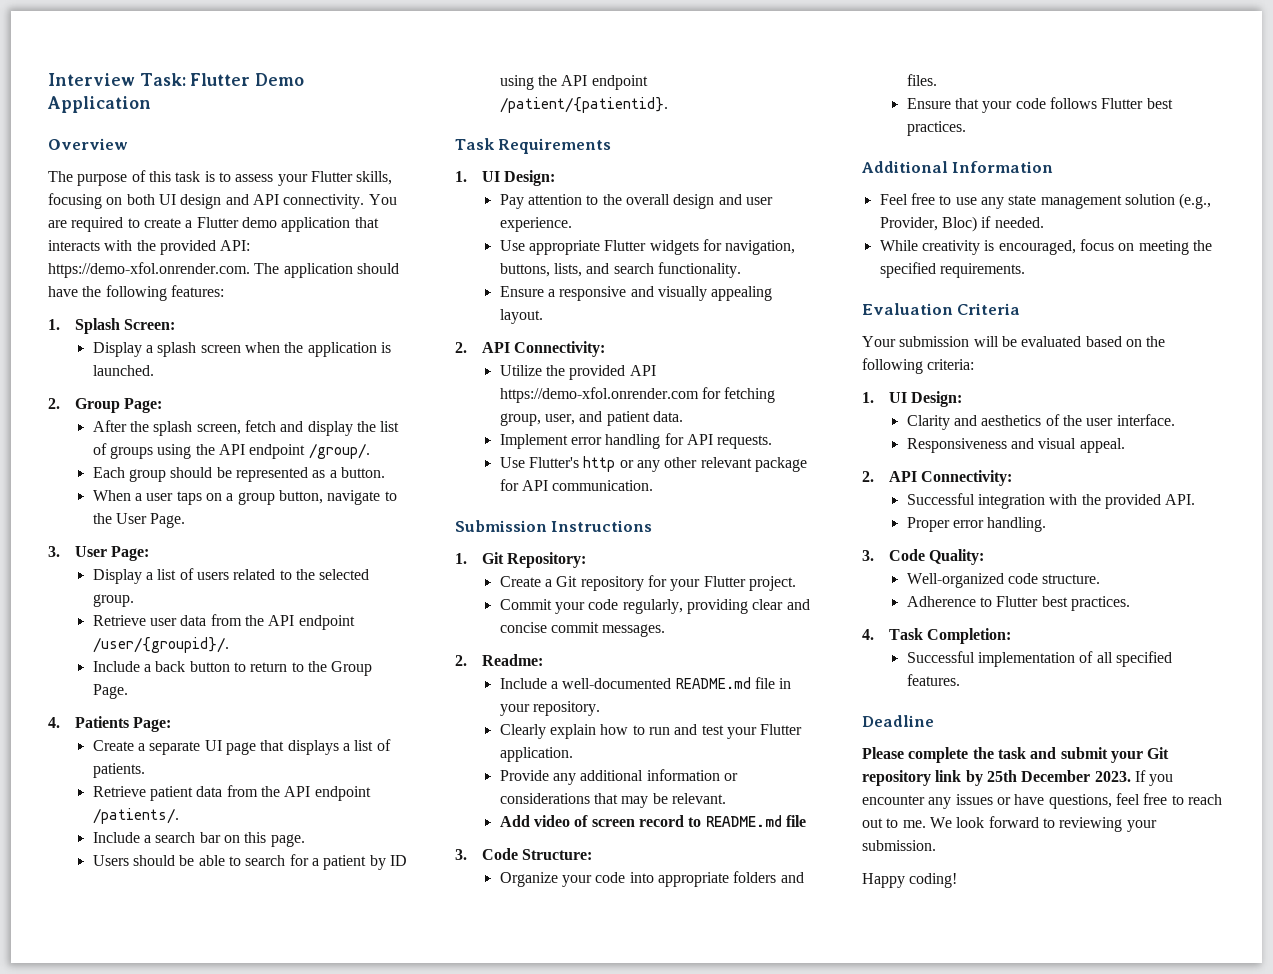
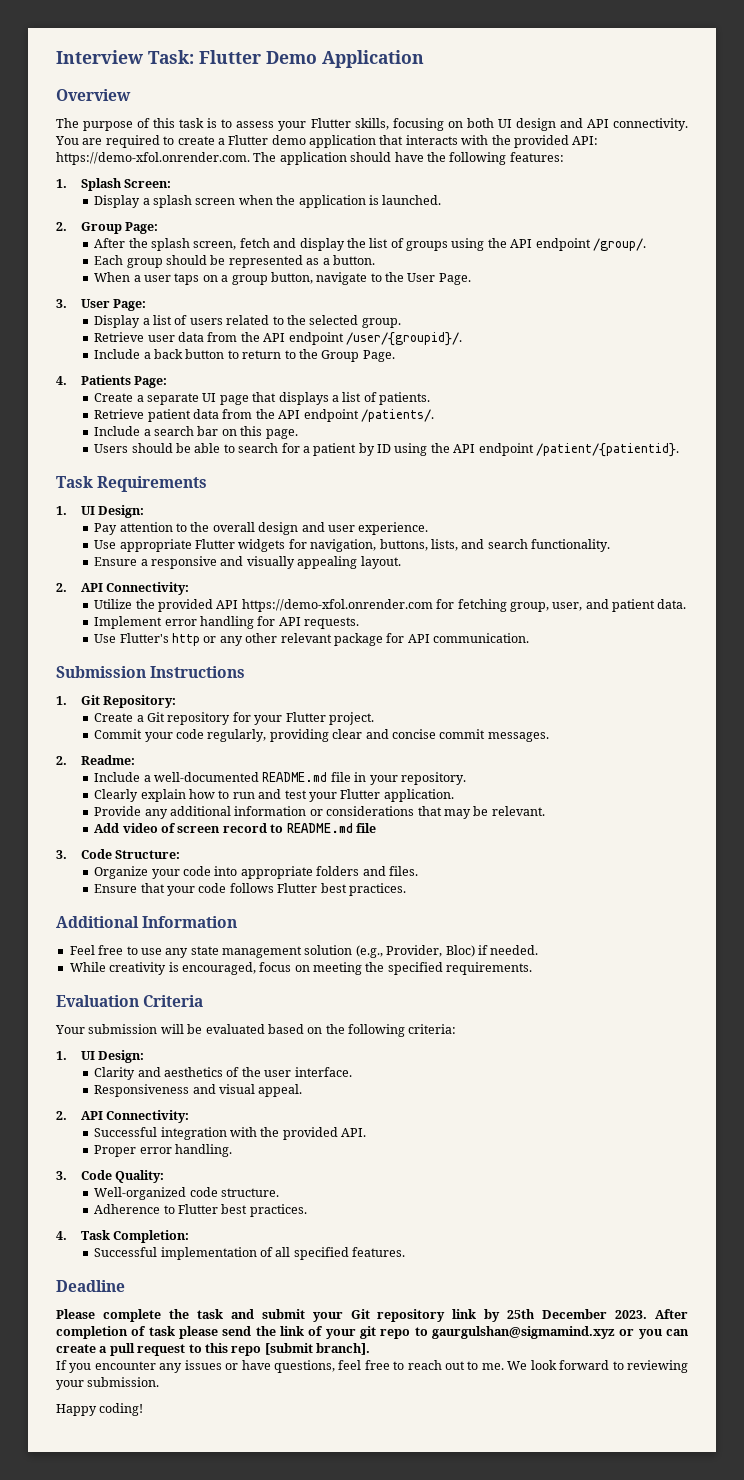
(1131, 776) none -> [655,1309,689,1319] [56,1326,690,1339] [56,1343,370,1356] After completion of task please send the link of your git repo to gaurgulshan@sigmamind.xyz or you can create a pull request to this repo [submit branch]. //

